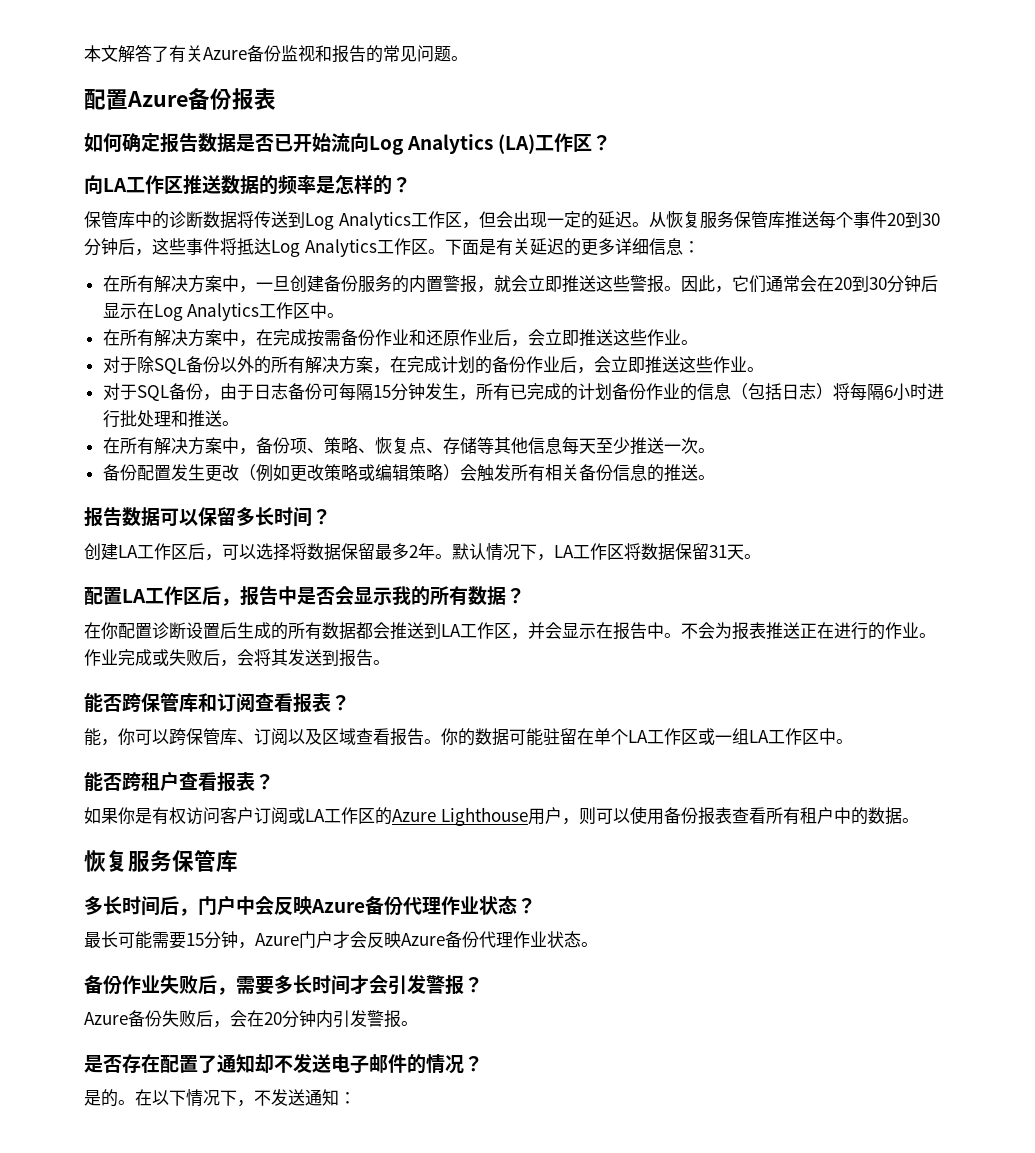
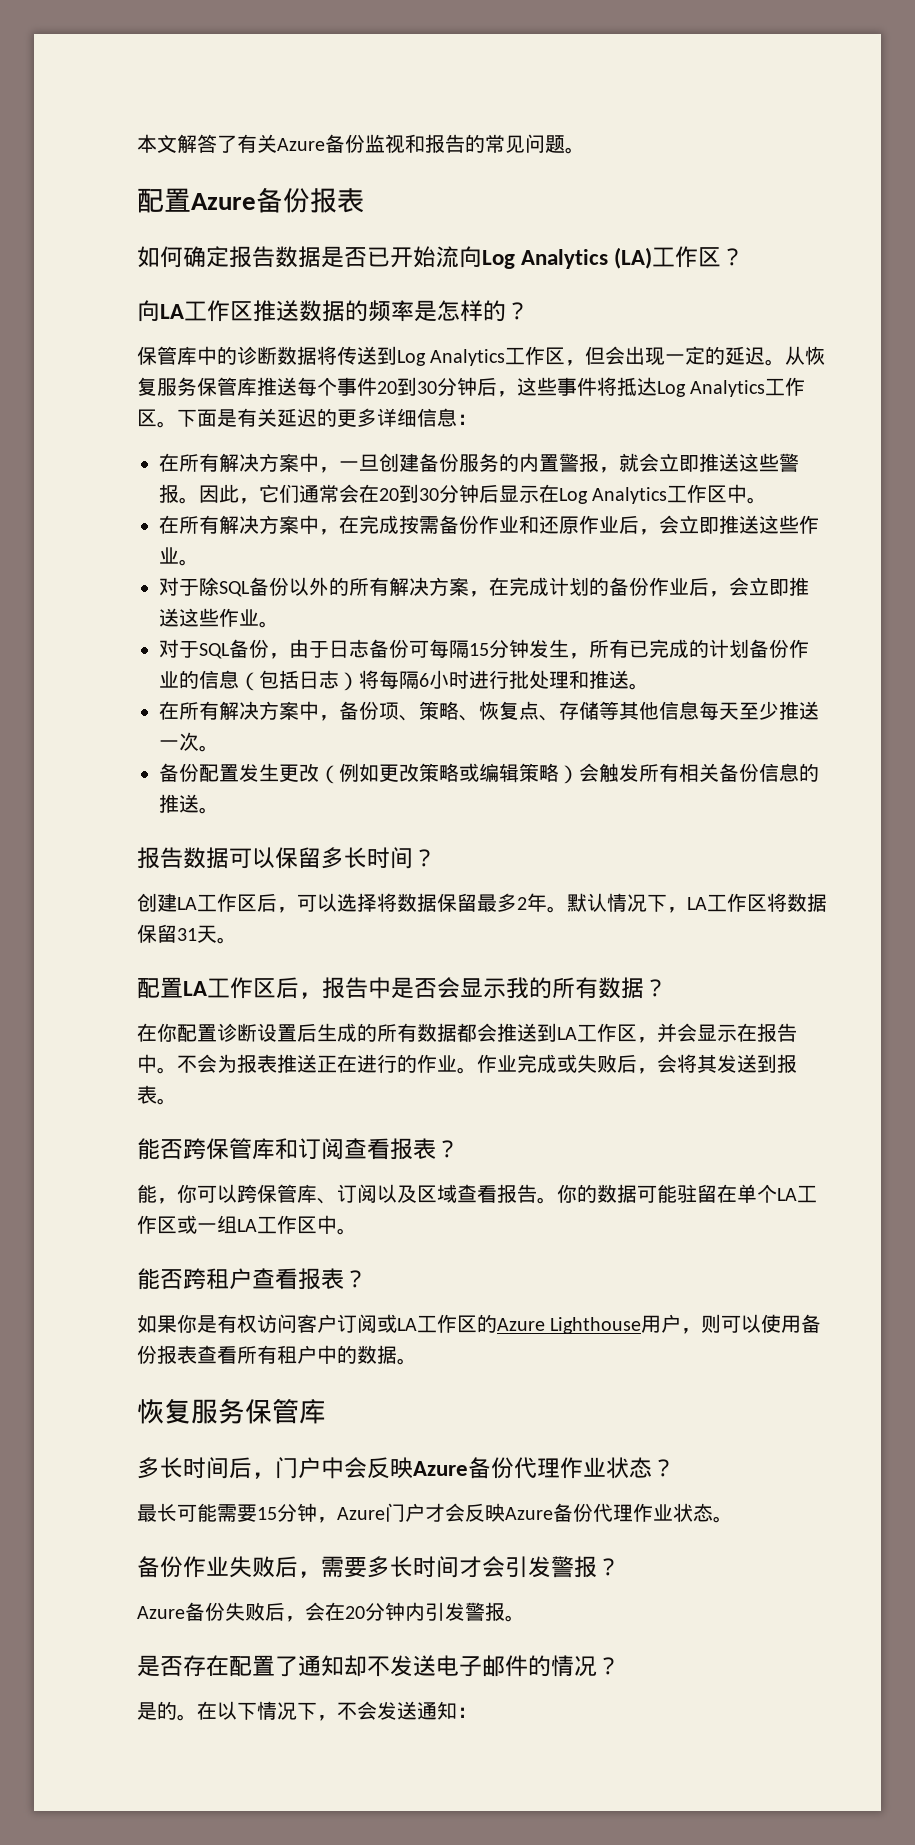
[356,649,373,666] 告 -> [137,1085,157,1104] 表
(271, 1098) none -> [357,1701,377,1720] 会

